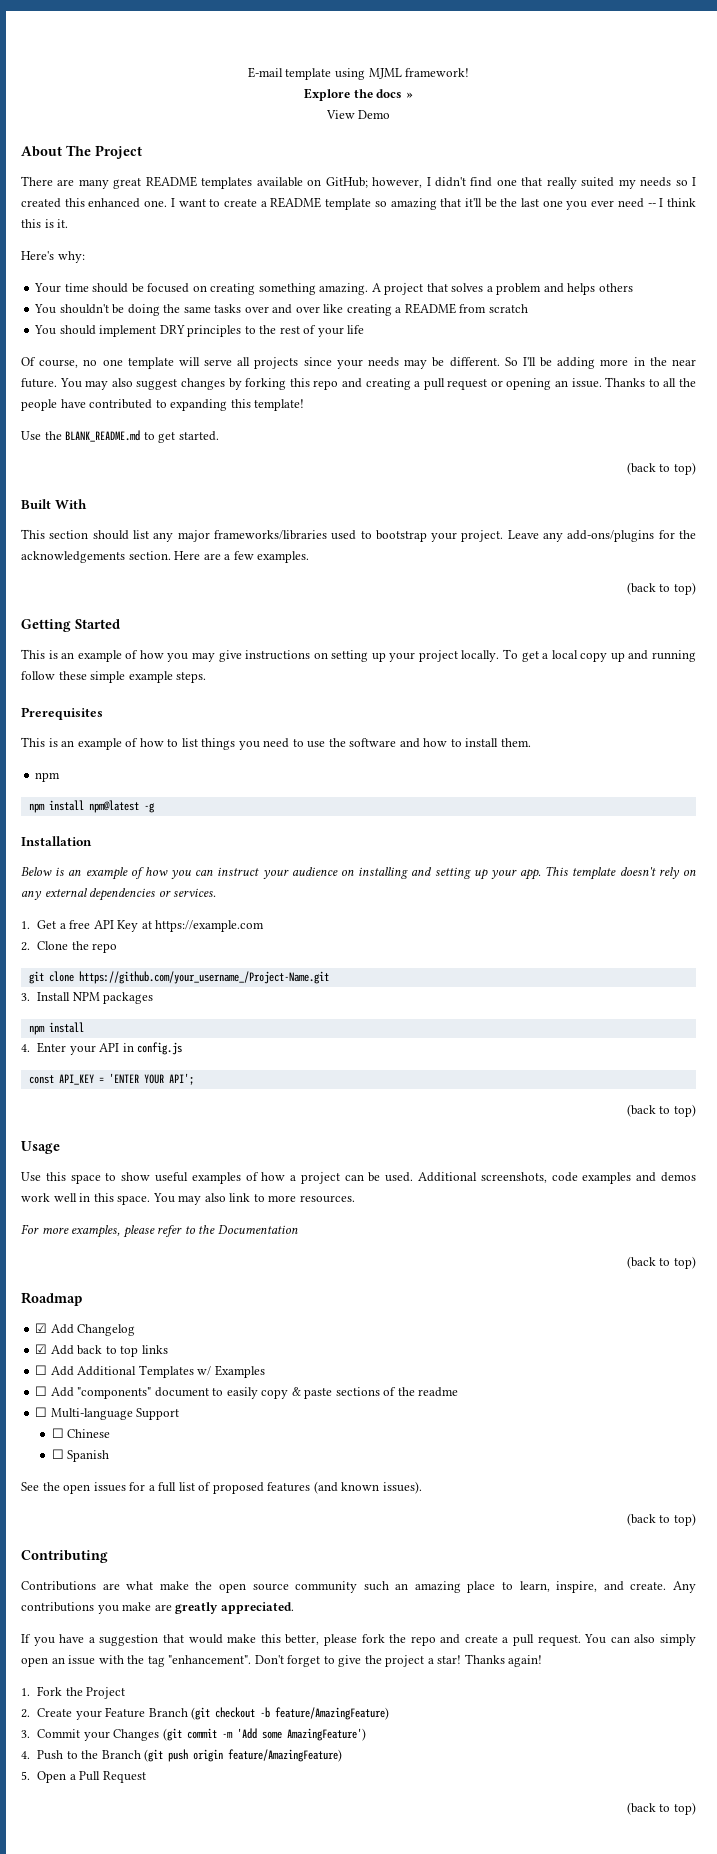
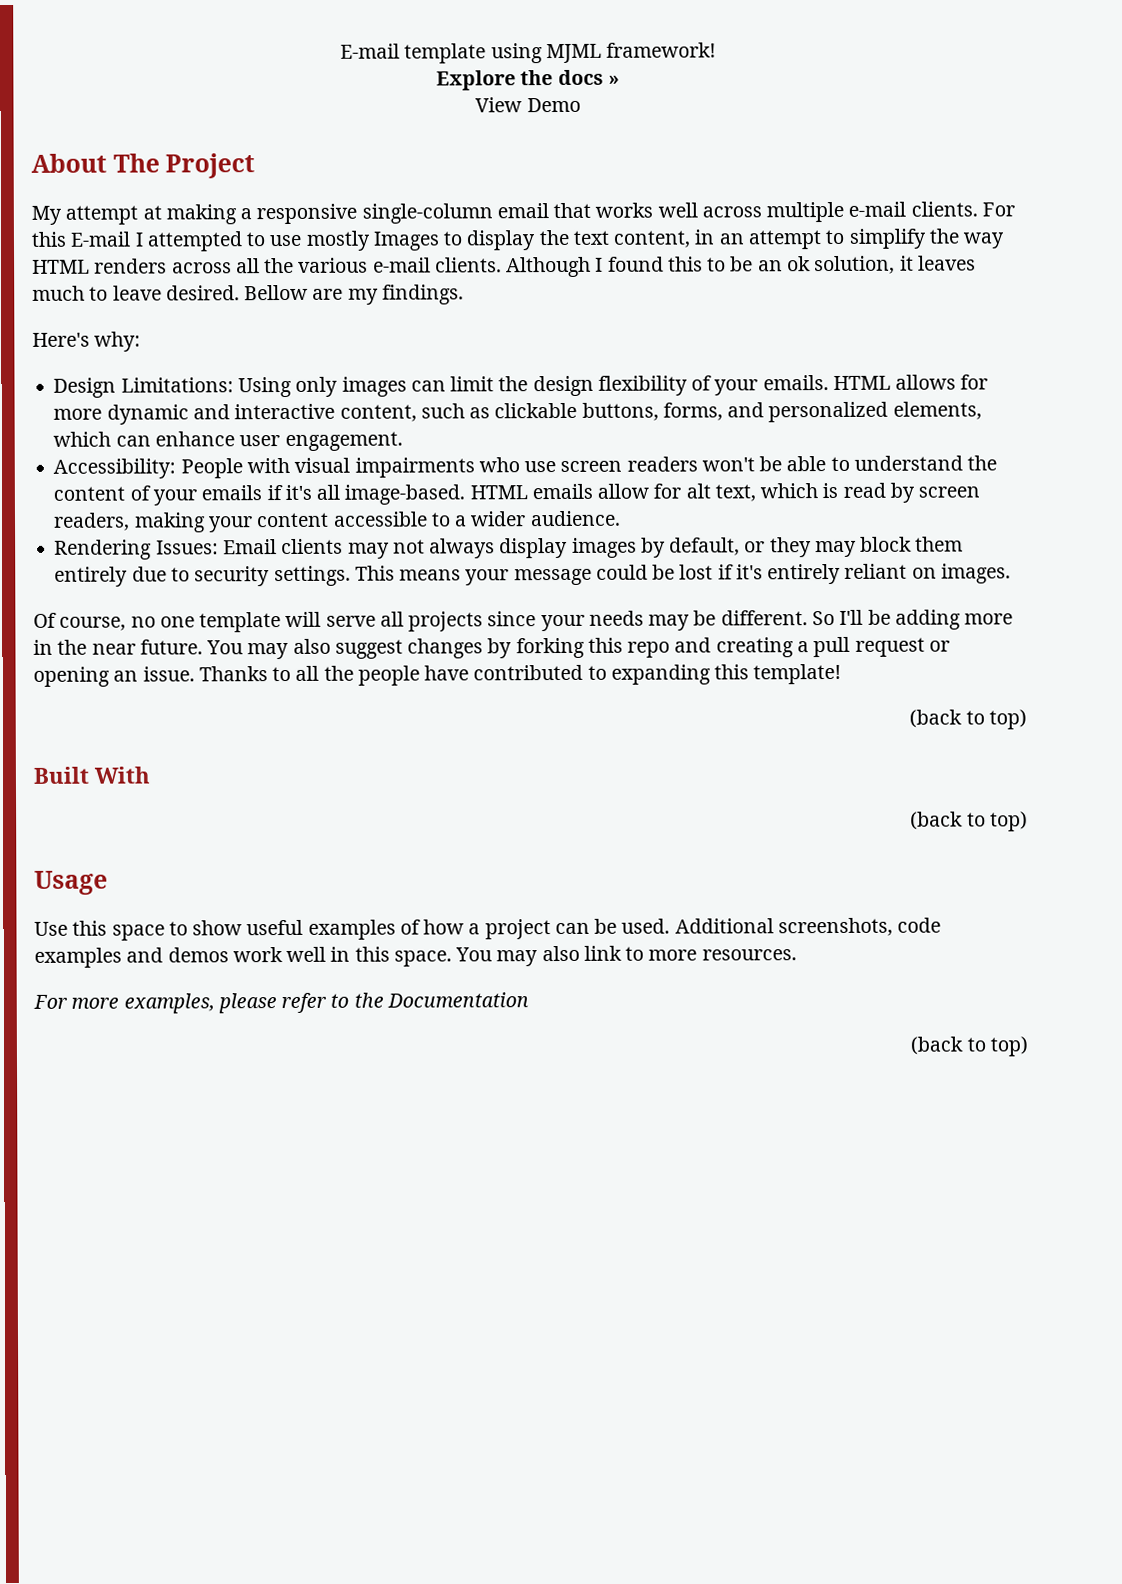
[21,176,697,189] [21,197,697,210] [21,219,69,228] [21,251,85,263] [34,283,633,295] [34,303,528,316] [34,325,365,337] There are many great README templates available on GitHub; however, I didn't find one that really suited my needs so I created this enhanced one. I want to create a README template so amazing that it'll be the last one you ever need -- I think this is it. // Here's why: // Your time should be focused on creating something amazing. A project that solves a problem and helps others // You shouldn't be doing the same tasks over and over like creating a README from scratch // You should implement DRY principles to the rest of your life -> [31,201,1015,225] [31,228,1006,252] [32,255,976,278] [32,284,464,305] [32,331,142,352] [53,374,989,398] [53,401,982,425] [53,431,403,452] [53,455,998,479] [53,482,981,506] [53,510,621,533] [54,536,964,560] [54,563,1011,587] My attempt at making a responsive single-column email that works well across multiple e-mail clients. For this E-mail I attempted to use mostly Images to display the text content, in an attempt to simplify the way HTML renders across all the various e-mail clients. Although I found this to be an ok solution, it leaves much to leave desired. Bellow are my findings. // Here's why: // Design Limitations: Using only images can limit the design flexibility of your emails. HTML allows for more dynamic and interactive content, such as clickable buttons, forms, and personalized elements, which can enhance user engagement. // Accessibility: People with visual impairments who use screen readers won't be able to understand the content of your emails if it's all image-based. HTML emails allow for alt text, which is read by screen readers, making your content accessible to a wider audience. // Rendering Issues: Email clients may not always display images by default, or they may block them entirely due to security settings. This means your message could be lost if it's entirely reliant on images.
[21,430,219,443] // Use the BLANK_README.md to get started. -> (842, 674) none
[21,529,696,542] [21,551,310,563] [626,582,696,595] [21,619,120,632] [21,649,697,662] [21,671,207,683] [21,707,103,720] [21,737,531,750] [35,772,61,782] [28,800,155,813] [21,836,92,846] [21,866,696,880] [21,888,217,901] [21,920,265,932] [21,941,118,953] [28,971,329,984] [21,992,154,1004] [28,1022,84,1035] [21,1042,183,1055] [28,1073,194,1085] // This section should list any major frameworks/libraries used to bootstrap your project. Leave any add-ons/plugins for the acknowledgements section. Here are a few examples. // (back to top) // Getting Started // This is an example of how you may give instructions on setting up your project locally. To get a local copy up and running follow these simple example steps. // Prerequisites // This is an example of how to list things you need to use the software and how to install them. // npm // npm install npm@latest -g // Installation // Below is an example of how you can instruct your audience on installing and setting up your app. This template doesn't rely on any external dependencies or services. // 1. Get a free API Key at https://example.com // 2. Clone the repo // git clone https://github.com/your_username_/Project-Name.git // 3. Install NPM packages // npm install // 4. Enter your API in config.js // const API_KEY = 'ENTER YOUR API'; -> (150, 775) none
[21,1292,82,1306] [35,1323,136,1336] [35,1344,168,1357] [35,1365,265,1378] [35,1386,459,1399] [35,1407,180,1420] [51,1428,111,1438] [51,1449,110,1462] [21,1481,422,1494] [626,1513,696,1526] [21,1550,108,1563] [21,1581,696,1593] [21,1602,294,1614] [21,1634,696,1646] [21,1654,543,1667] [21,1686,126,1699] [21,1707,390,1720] [21,1728,366,1741] [21,1749,343,1762] [21,1771,146,1783] [626,1802,696,1815] // Roadmap // ☑ Add Changelog // ☑ Add back to top links // ☐ Add Additional Templates w/ Examples // ☐ Add "components" document to easily copy & paste sections of the readme // ☐ Multi-language Support // ☐ Chinese // ☐ Spanish // See the open issues for a full list of proposed features (and known issues). // (back to top) // Contributing // Contributions are what make the open source community such an amazing place to learn, inspire, and create. Any contributions you make are greatly appreciated. // If you have a suggestion that would make this better, please fork the repo and create a pull request. You can also simply open an issue with the tag "enhancement". Don't forget to give the project a star! Thanks again! // 1. Fork the Project // 2. Create your Feature Branch (git checkout -b feature/AmazingFeature) // 3. Commit your Changes (git commit -m 'Add some AmazingFeature') // 4. Push to the Branch (git push origin feature/AmazingFeature) // 5. Open a Pull Request // (back to top) -> (1028, 1046) none

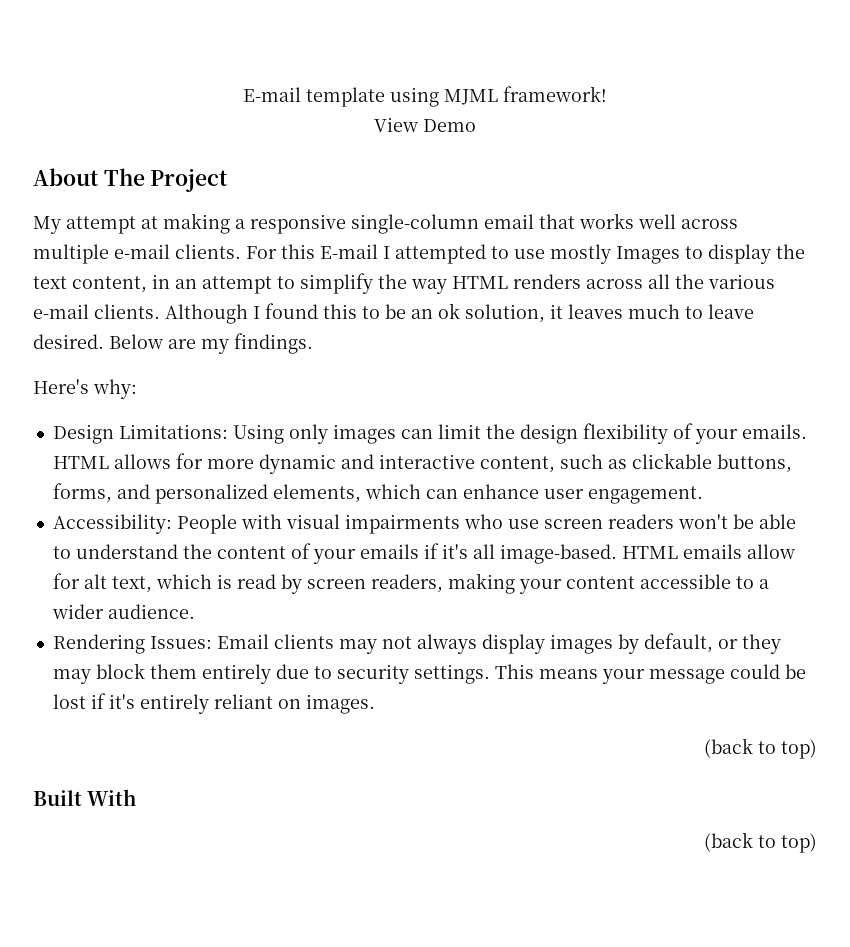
[436,69,620,91] // Explore the docs » -> (607, 94) none
[244,284,309,301] Bellow -> [109,334,163,349] Below
[33,609,1014,633] [33,636,950,660] [33,663,842,687] // Of course, no one template will serve all projects since your needs may be different. So I'll be adding more in the near future. You may also suggest changes by forking this repo and creating a pull request or opening an issue. Thanks to all the people have contributed to expanding this template! -> (375, 704) none
[34,870,108,895] [34,917,942,941] [34,945,797,968] [33,992,529,1014] [910,1036,1028,1057] // Usage // Use this space to show useful examples of how a project can be used. Additional screenshots, code examples and demos work well in this space. You may also link to more resources. // For more examples, please refer to the Documentation // (back to top) -> (817, 843) none

